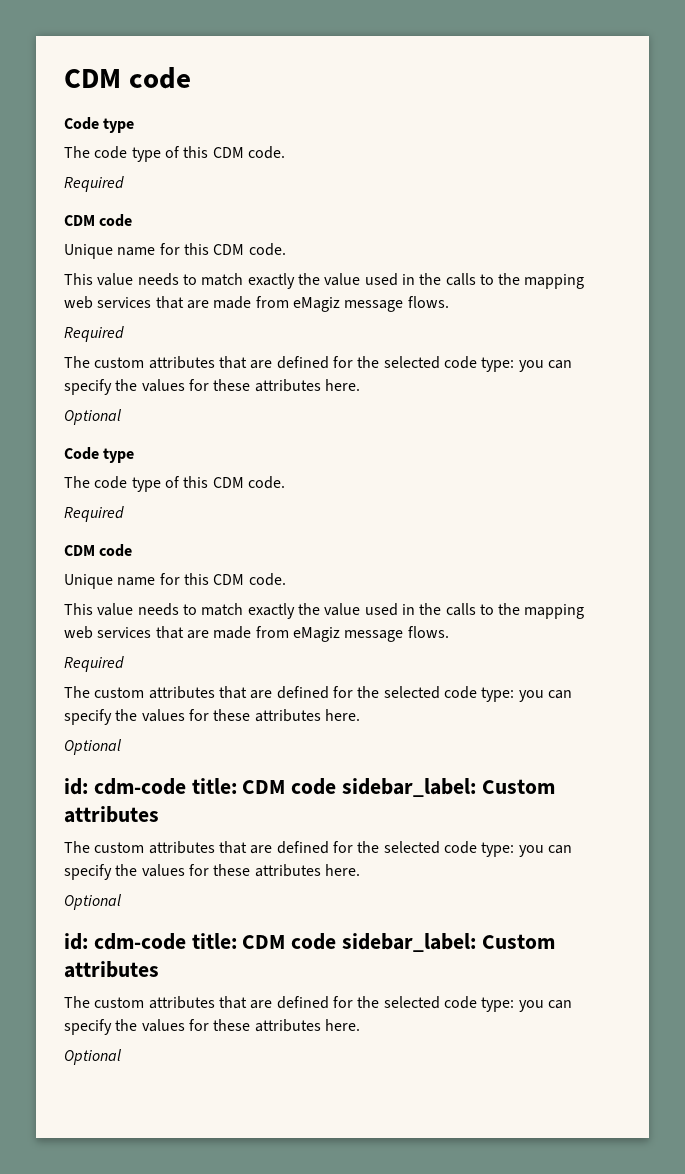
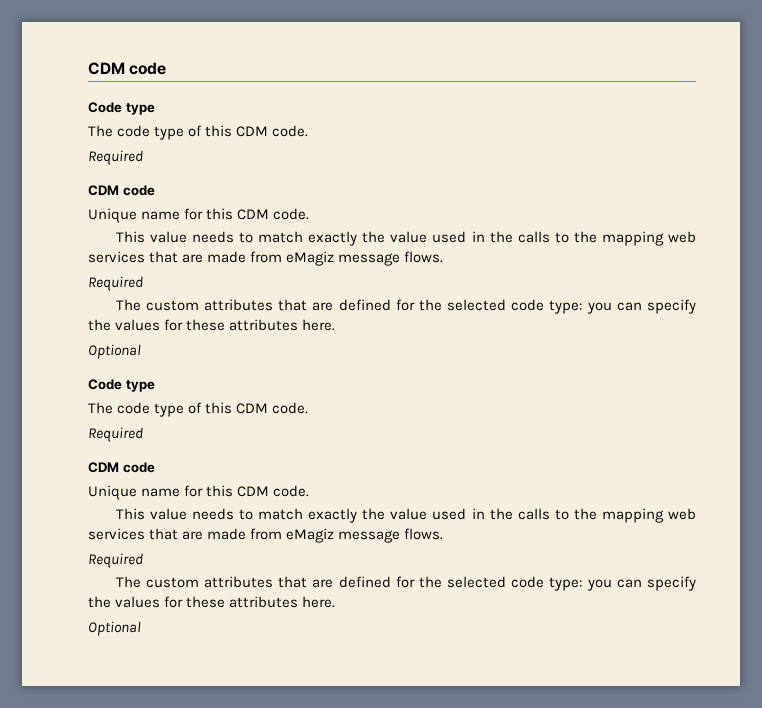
[64,778,555,797] [64,806,159,823] [64,841,572,857] [64,864,360,880] [64,894,121,910] [64,933,555,952] [64,961,159,978] [64,996,572,1012] [64,1019,360,1035] [64,1049,121,1065] // id: cdm-code title: CDM code sidebar_label: Custom attributes // The custom attributes that are defined for the selected code type: you can specify the values for these attributes here. // Optional // id: cdm-code title: CDM code sidebar_label: Custom attributes // The custom attributes that are defined for the selected code type: you can specify the values for these attributes here. // Optional -> (141, 628) none

